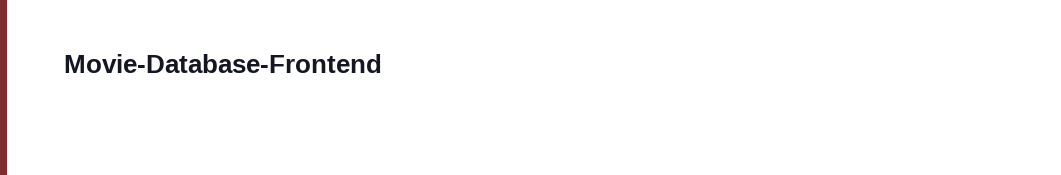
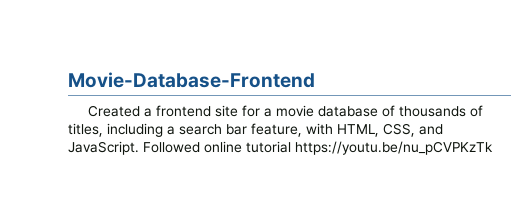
(382, 63) none -> [88,105,484,117] [68,123,443,137] [68,141,493,155] // Created a frontend site for a movie database of thousands of titles, including a search bar feature, with HTML, CSS, and JavaScript. Followed online tutorial https://youtu.be/nu_pCVPKzTk

